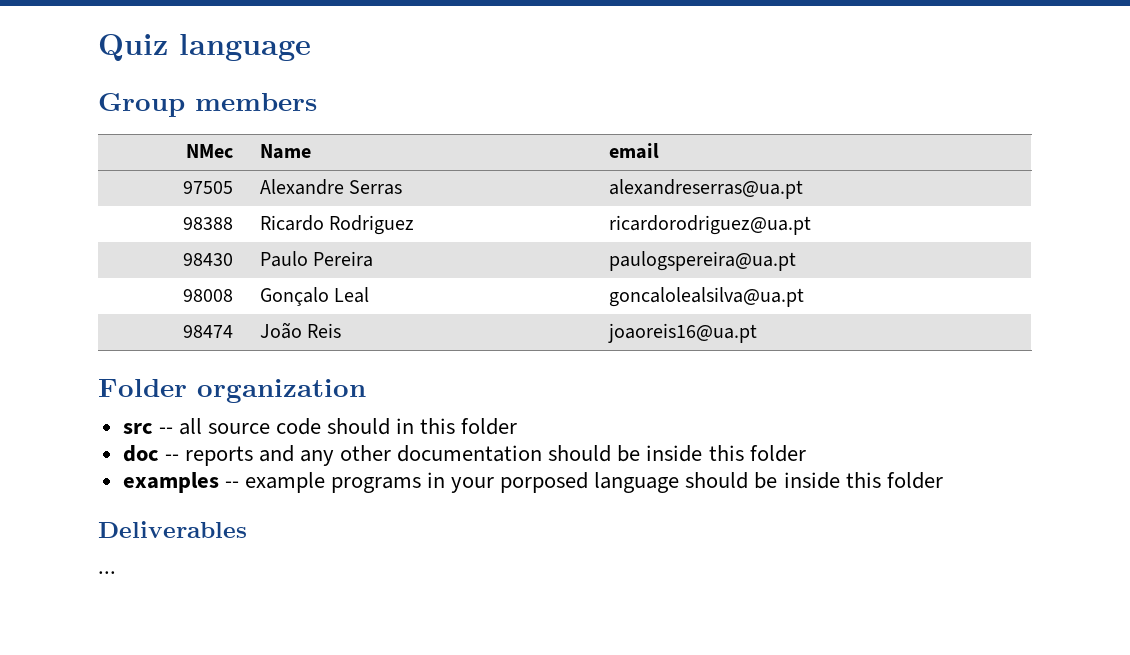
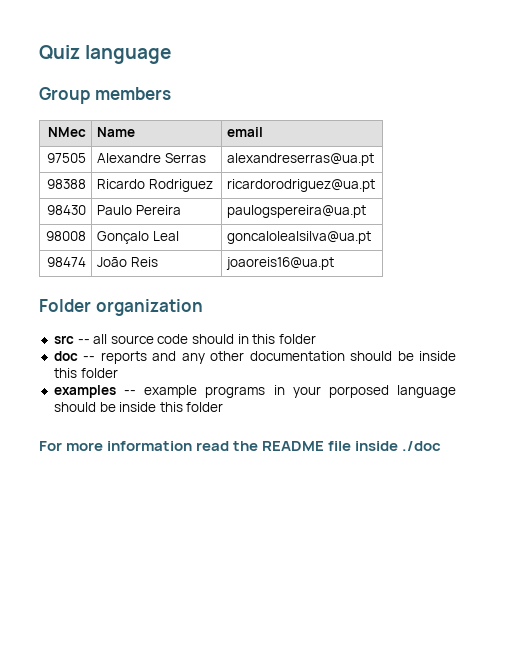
[98,521,247,538] [98,571,116,574] Deliverables // ... -> [39,441,442,451] For more information read the README file inside ./doc

